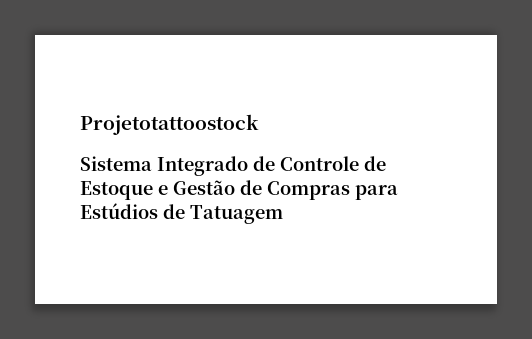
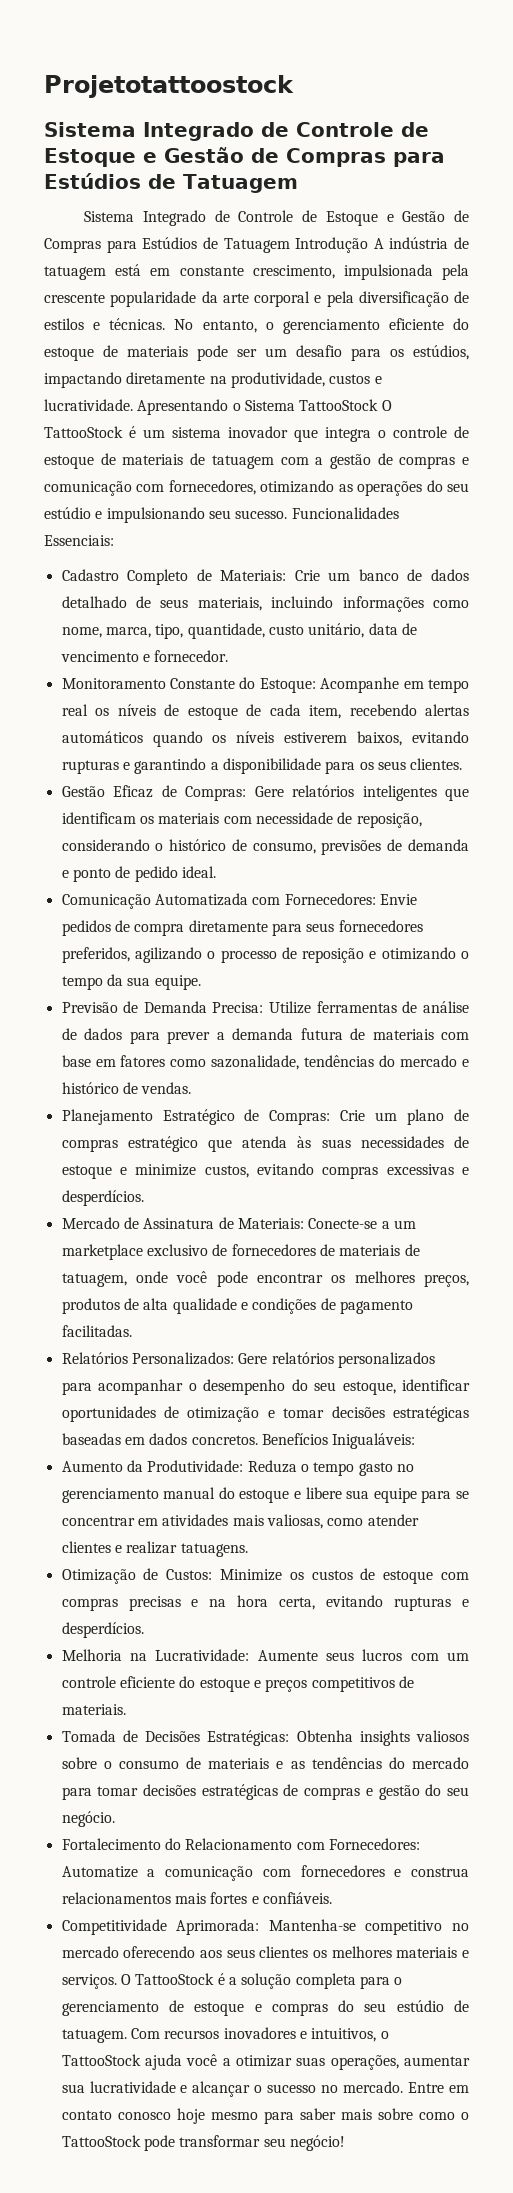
(283, 214) none -> [84,210,470,226] [44,237,469,253] [44,264,470,280] [44,291,469,307] [44,318,469,334] [44,345,469,361] [44,372,382,388] [44,399,392,415] [44,426,469,442] [44,453,469,469] [44,480,470,496] [44,507,399,523] [44,535,114,546] [61,569,470,585] [61,596,469,612] [61,623,417,639] [60,650,229,662] [61,677,469,693] [61,704,469,720] [61,731,469,747] [61,758,463,774] [61,785,469,801] [61,812,422,828] [61,839,469,855] [61,866,216,882] [61,893,417,909] [61,920,423,936] [61,947,470,963] [61,974,201,990] [61,1001,469,1014] [61,1028,469,1044] [61,1055,470,1070] [61,1082,192,1094] [61,1109,469,1125] [61,1136,469,1152] [61,1163,469,1179] [61,1190,144,1206] [61,1217,416,1229] [61,1244,420,1260] [61,1271,469,1287] [61,1298,413,1314] [61,1325,132,1337] [61,1352,435,1368] [61,1379,470,1395] [61,1406,469,1422] [61,1433,416,1449] [61,1460,414,1476] [61,1487,470,1503] [61,1514,419,1529] [61,1541,248,1557] [61,1568,470,1584] [61,1595,470,1611] [61,1622,144,1638] [61,1649,469,1661] [61,1676,414,1692] [61,1704,126,1715] [61,1730,469,1746] [61,1757,470,1769] [61,1784,469,1800] [61,1811,115,1827] [61,1838,420,1850] [61,1865,470,1881] [61,1892,332,1904] [61,1919,469,1935] [61,1946,470,1958] [61,1973,403,1989] [61,2000,470,2016] [61,2027,389,2043] [61,2054,470,2070] [61,2081,469,2097] [61,2108,469,2124] [61,2135,345,2151] // Sistema Integrado de Controle de Estoque e Gestão de Compras para Estúdios de Tatuagem Introdução A indústria de tatuagem está em constante crescimento, impulsionada pela crescente popularidade da arte corporal e pela diversificação de estilos e técnicas. No entanto, o gerenciamento eficiente do estoque de materiais pode ser um desafio para os estúdios, impactando diretamente na produtividade, custos e lucratividade. Apresentando o Sistema TattooStock O TattooStock é um sistema inovador que integra o controle de estoque de materiais de tatuagem com a gestão de compras e comunicação com fornecedores, otimizando as operações do seu estúdio e impulsionando seu sucesso. Funcionalidades Essenciais: // Cadastro Completo de Materiais: Crie um banco de dados detalhado de seus materiais, incluindo informações como nome, marca, tipo, quantidade, custo unitário, data de vencimento e fornecedor. // Monitoramento Constante do Estoque: Acompanhe em tempo real os níveis de estoque de cada item, recebendo alertas automáticos quando os níveis estiverem baixos, evitando rupturas e garantindo a disponibilidade para os seus clientes. // Gestão Eficaz de Compras: Gere relatórios inteligentes que identificam os materiais com necessidade de reposição, considerando o histórico de consumo, previsões de demanda e ponto de pedido ideal. // Comunicação Automatizada com Fornecedores: Envie pedidos de compra diretamente para seus fornecedores preferidos, agilizando o processo de reposição e otimizando o tempo da sua equipe. // Previsão de Demanda Precisa: Utilize ferramentas de análise de dados para prever a demanda futura de materiais com base em fatores como sazonalidade, tendências do mercado e histórico de vendas. // Planejamento Estratégico de Compras: Crie um plano de compras estratégico que atenda às suas necessidades de estoque e minimize custos, evitando compras excessivas e desperdícios. // Mercado de Assinatura de Materiais: Conecte-se a um marketplace exclusivo de fornecedores de materiais de tatuagem, onde você pode encontrar os melhores preços, produtos de alta qualidade e condições de pagamento facilitadas. // Relatórios Personalizados: Gere relatórios personalizados para acompanhar o desempenho do seu estoque, identificar oportunidades de otimização e tomar decisões estratégicas baseadas em dados concretos. Benefícios Inigualáveis: // Aumento da Produtividade: Reduza o tempo gasto no gerenciamento manual do estoque e libere sua equipe para se concentrar em atividades mais valiosas, como atender clientes e realizar tatuagens. // Otimização de Custos: Minimize os custos de estoque com compras precisas e na hora certa, evitando rupturas e desperdícios. // Melhoria na Lucratividade: Aumente seus lucros com um controle eficiente do estoque e preços competitivos de materiais. // Tomada de Decisões Estratégicas: Obtenha insights valiosos sobre o consumo de materiais e as tendências do mercado para tomar decisões estratégicas de compras e gestão do seu negócio. // Fortalecimento do Relacionamento com Fornecedores: Automatize a comunicação com fornecedores e construa relacionamentos mais fortes e confiáveis. // Competitividade Aprimorada: Mantenha-se competitivo no mercado oferecendo aos seus clientes os melhores materiais e serviços. O TattooStock é a solução completa para o gerenciamento de estoque e compras do seu estúdio de tatuagem. Com recursos inovadores e intuitivos, o TattooStock ajuda você a otimizar suas operações, aumentar sua lucratividade e alcançar o sucesso no mercado. Entre em contato conosco hoje mesmo para saber mais sobre como o TattooStock pode transformar seu negócio!

